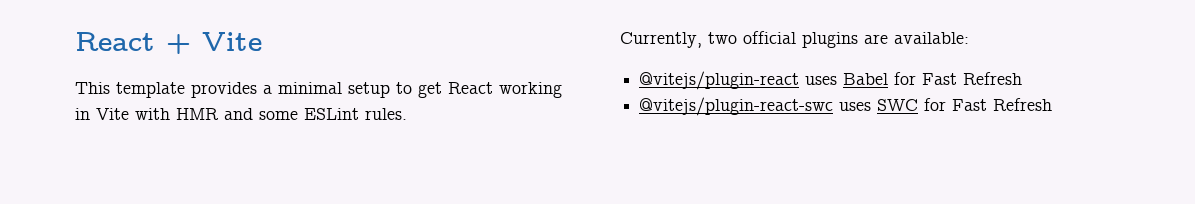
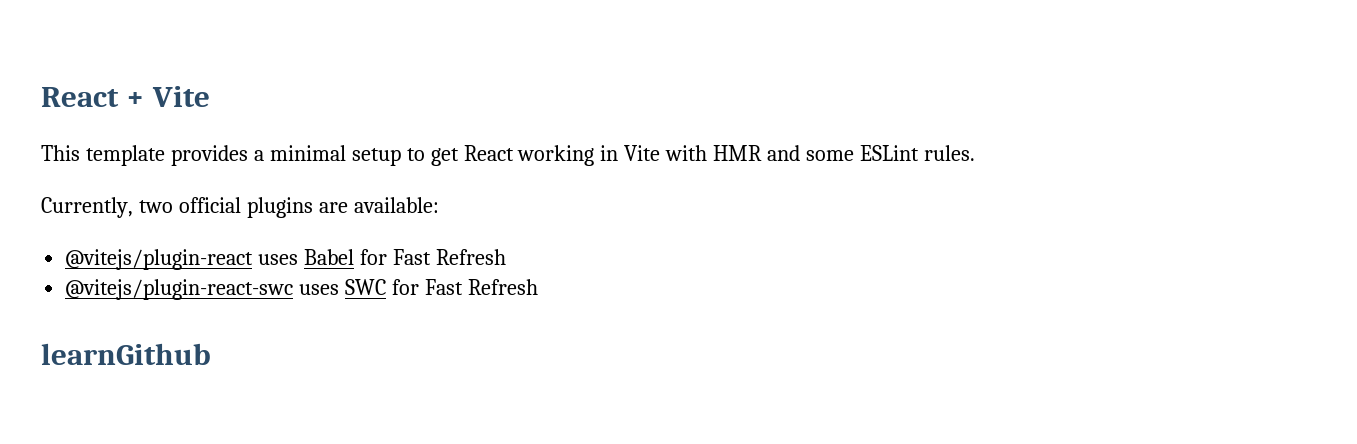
(1053, 104) none -> [41,343,211,365] // learnGithub

